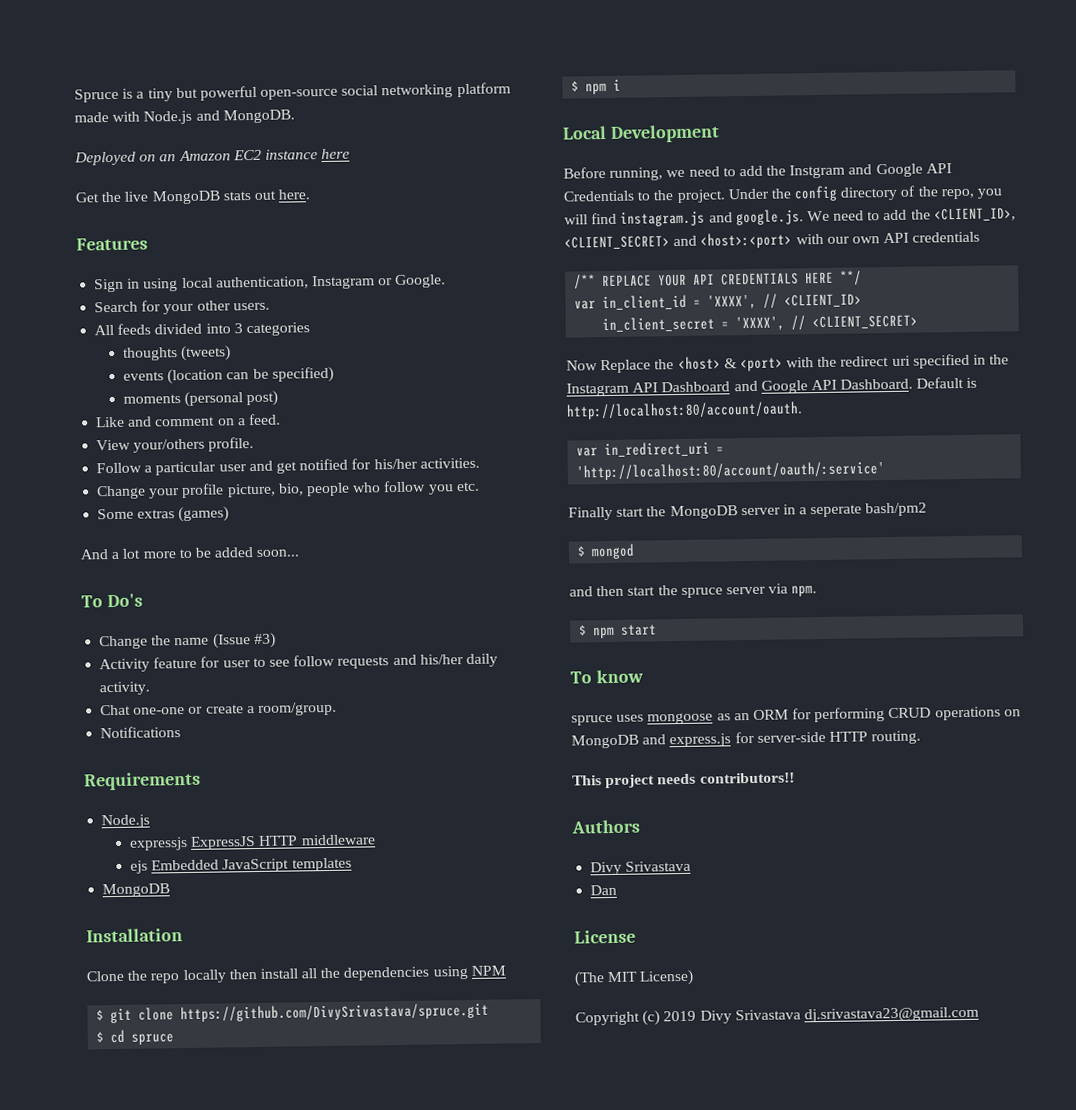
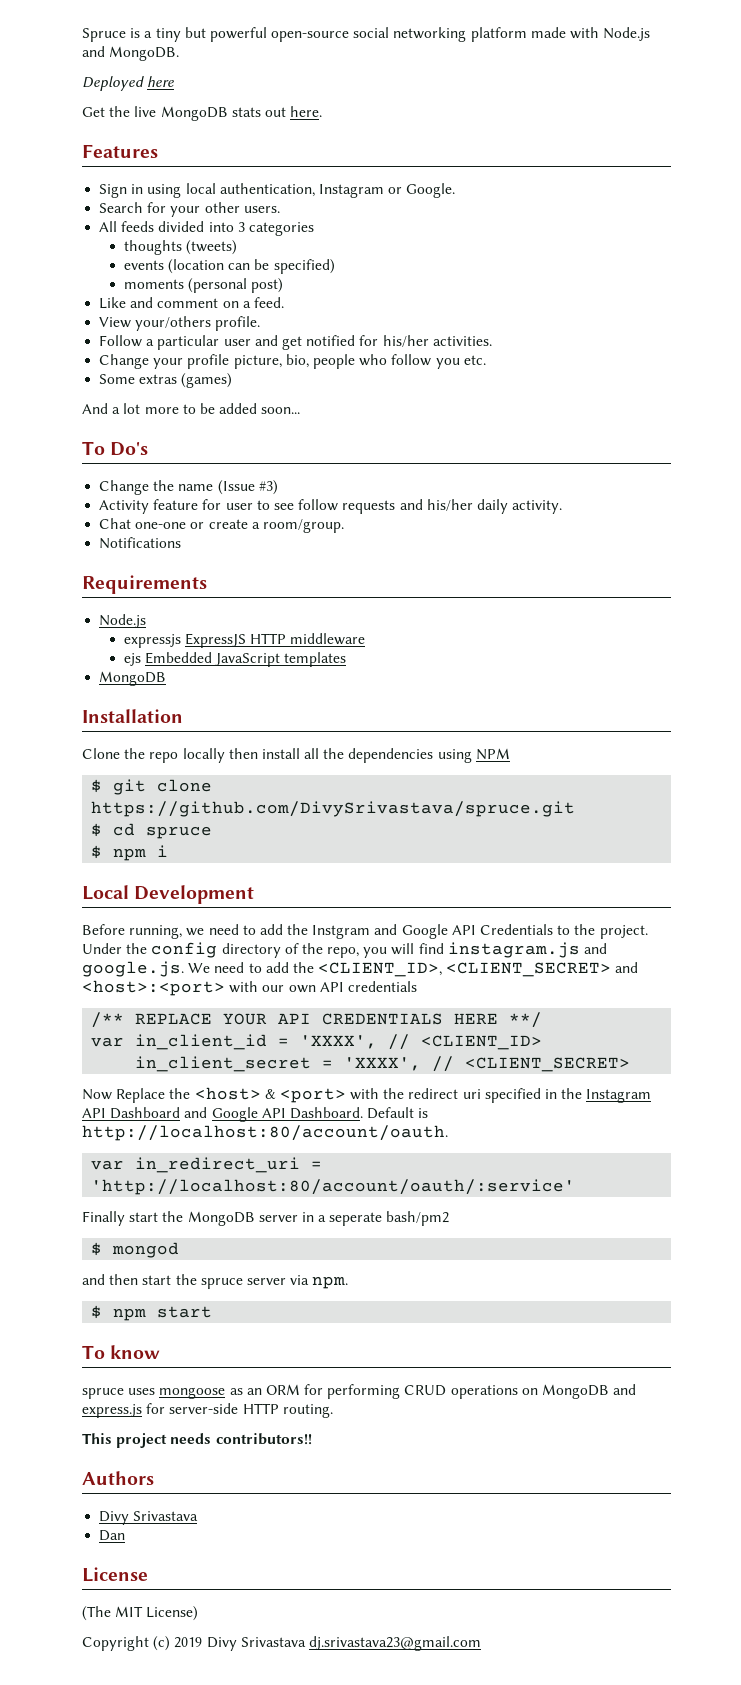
[139,149,318,162] on an Amazon EC2 instance -> (144, 83) none

